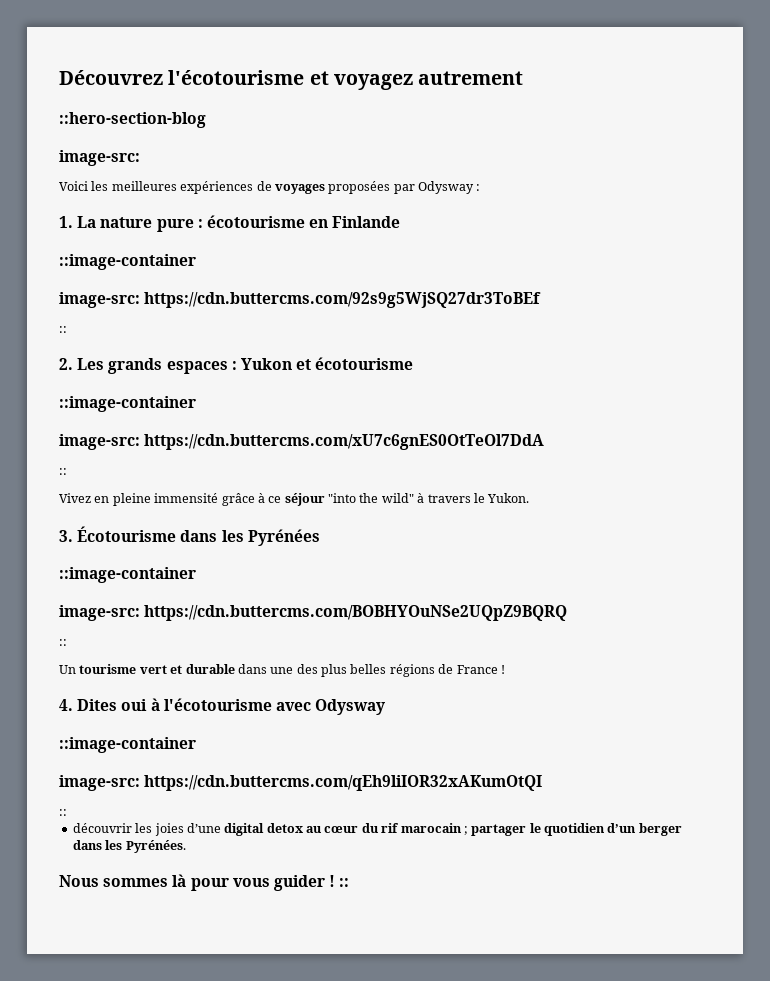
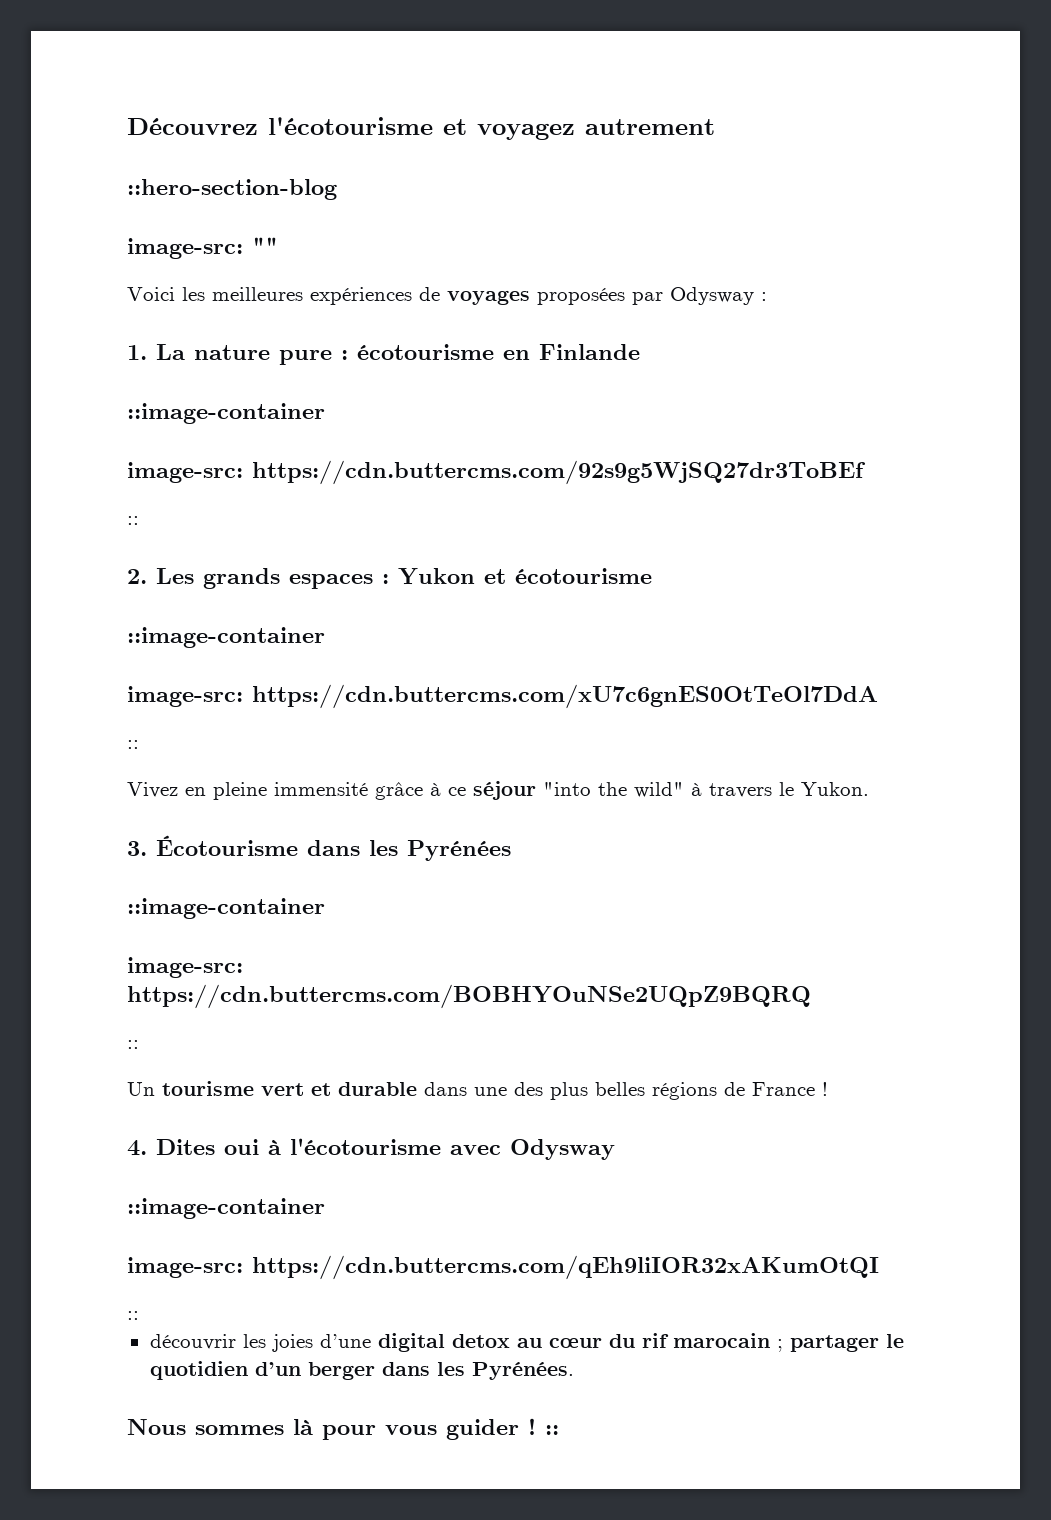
(140, 158) none -> [252,237,278,254] ""

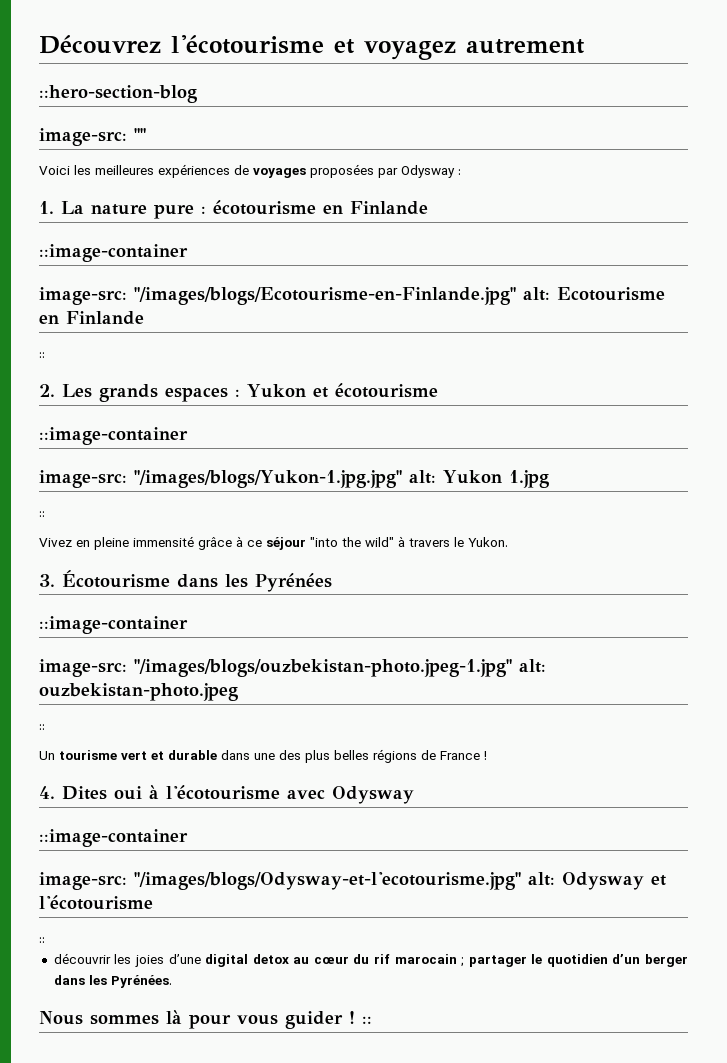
[252,460,866,485] https://cdn.buttercms.com/92s9g5WjSQ27dr3ToBEf -> [134,287,665,305] [39,311,144,325] "/images/blogs/Ecotourisme-en-Finlande.jpg" alt: Ecotourisme en Finlande
[252,684,878,709] https://cdn.buttercms.com/xU7c6gnES0OtTeOl7DdA -> [134,470,549,488] "/images/blogs/Yukon-1.jpg.jpg" alt: Yukon 1.jpg
[127,984,811,1009] https://cdn.buttercms.com/BOBHYOuNSe2UQpZ9BQRQ -> [134,659,546,677] [39,683,238,701] "/images/blogs/ouzbekistan-photo.jpeg-1.jpg" alt: ouzbekistan-photo.jpeg
[252,1255,879,1280] https://cdn.buttercms.com/qEh9liIOR32xAKumOtQI -> [134,872,666,890] [39,895,153,910] "/images/blogs/Odysway-et-l'ecotourisme.jpg" alt: Odysway et l'écotourisme

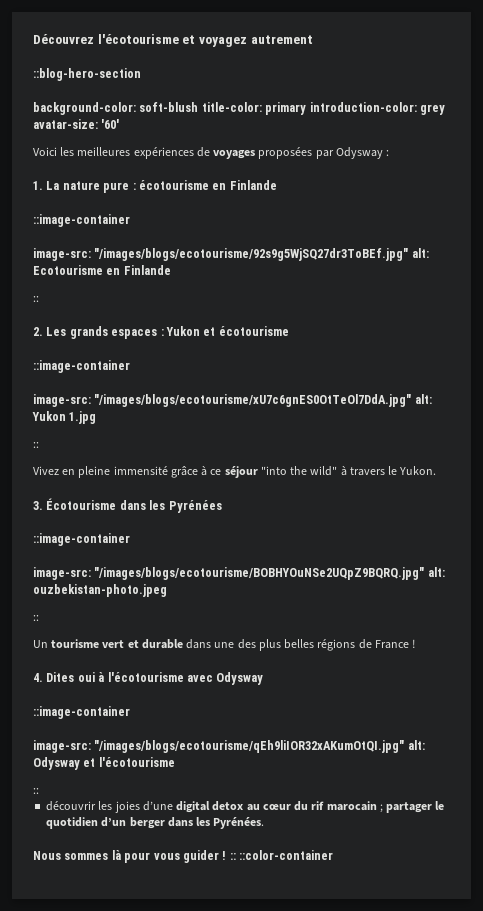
[39,85,197,103] [39,128,146,146] ::hero-section-blog // image-src: "" -> [33,68,141,81] [33,102,445,115] [33,119,120,129] ::blog-hero-section // background-color: soft-blush title-color: primary introduction-color: grey avatar-size: '60'
[134,287,516,305] "/images/blogs/Ecotourisme-en-Finlande.jpg" -> [94,248,409,261] "/images/blogs/ecotourisme/92s9g5WjSQ27dr3ToBEf.jpg"
[134,470,402,488] "/images/blogs/Yukon-1.jpg.jpg" -> [94,394,412,407] "/images/blogs/ecotourisme/xU7c6gnES0OtTeOl7DdA.jpg"
[134,659,512,677] "/images/blogs/ouzbekistan-photo.jpeg-1.jpg" -> [94,567,425,580] "/images/blogs/ecotourisme/BOBHYOuNSe2UQpZ9BQRQ.jpg"
[134,872,521,890] "/images/blogs/Odysway-et-l'ecotourisme.jpg" -> [94,740,405,753] "/images/blogs/ecotourisme/qEh9liIOR32xAKumOtQI.jpg"
(372, 1020) none -> [239,850,333,860] ::color-container

